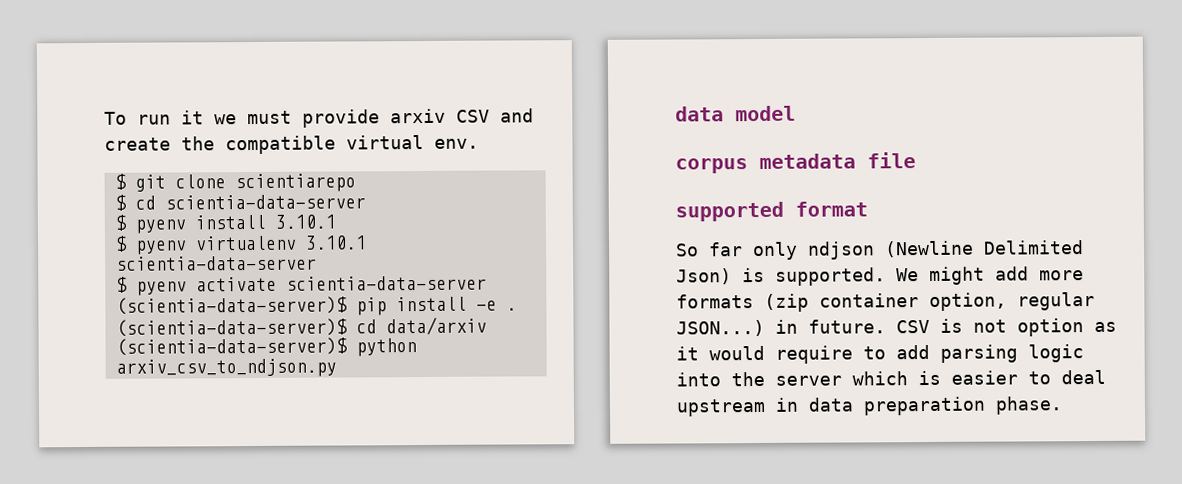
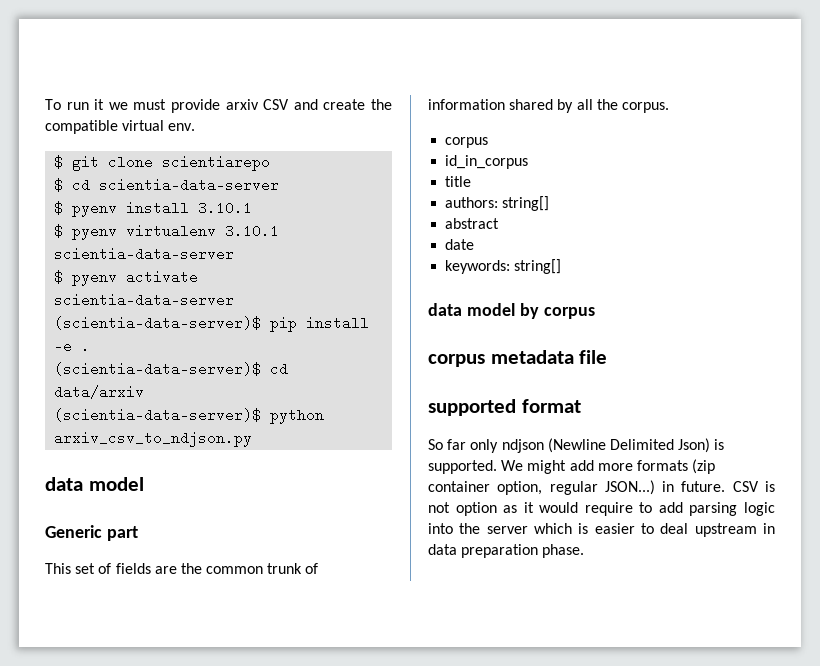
(796, 113) none -> [45,525,138,541] [45,563,319,574] [428,99,669,113] [445,137,489,148] [445,155,529,169] [445,176,472,187] [445,196,550,211] [445,218,500,229] [445,239,475,250] [445,259,562,274] [428,303,595,319] // Generic part // This set of fields are the common trunk of information shared by all the corpus. // corpus // id_in_corpus // title // authors: string[] // abstract // date // keywords: string[] // data model by corpus

